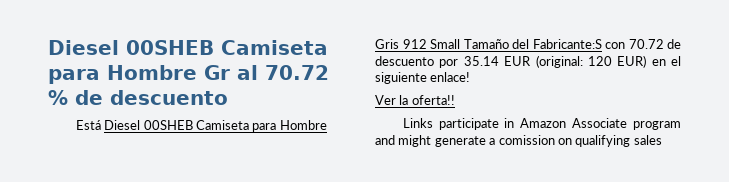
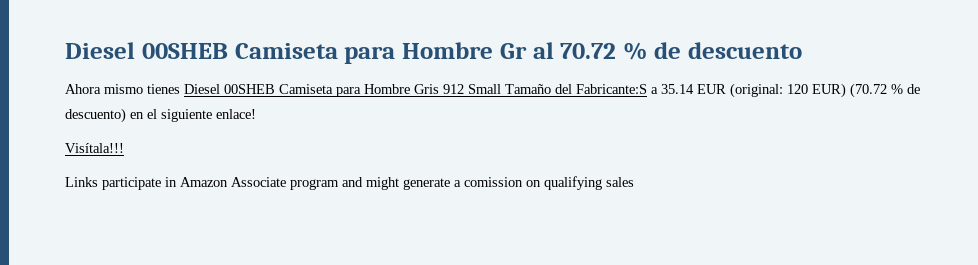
[75,120,101,130] Está -> [65,84,180,94] Ahora mismo tienes
[605,39,681,49] [375,56,459,68] con 70.72 de descuento por -> [651,87,658,94] a
(647, 61) none -> [850,83,920,98] [65,108,126,123] (70.72 % de descuento)
[375,95,455,105] Ver la oferta!! -> [65,143,124,153] Visítala!!!

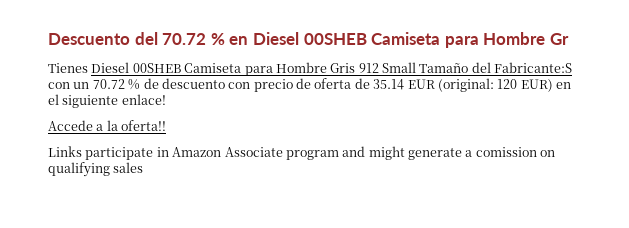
(65, 50) none -> [48,32,249,45] Descuento del 70.72 % en
[532,42,802,60] [65,84,180,94] al 70.72 % de descuento // Ahora mismo tienes -> [48,63,88,73] // Tienes
[651,87,658,94] a -> [48,78,370,92] con un 70.72 % de descuento con precio de oferta de
[850,83,920,98] [65,108,126,123] (70.72 % de descuento) -> (553, 85) none
[65,143,124,153] Visítala!!! -> [48,120,167,131] Accede a la oferta!!

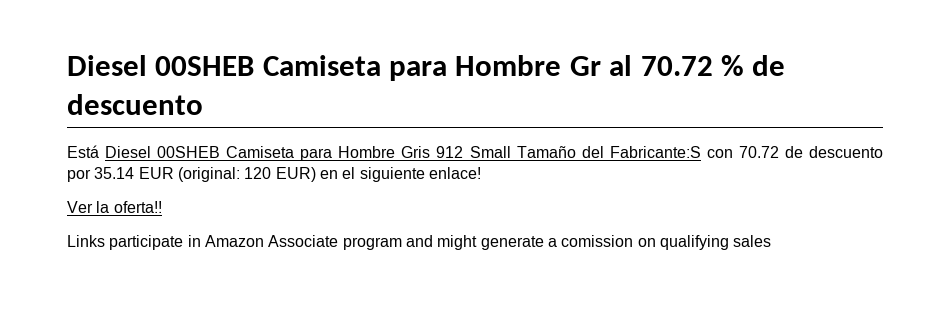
[48,32,249,45] Descuento del 70.72 % en -> (67, 65) none
[48,63,88,73] // Tienes -> [609,55,786,76] [67,94,203,115] [67,145,99,158] al 70.72 % de descuento // Está
[73,78,370,92] un 70.72 % de descuento con precio de oferta de -> [738,146,884,158] [67,169,91,182] 70.72 de descuento por
[48,120,104,131] Accede a -> [67,201,93,213] Ver

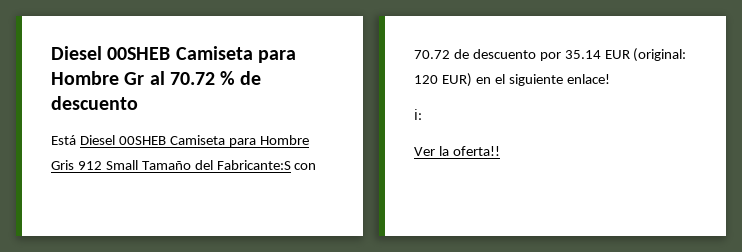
(481, 173) none -> [414,109,422,120] // ℹ:
[67,235,772,250] // Links participate in Amazon Associate program and might generate a comission on qualifying sales -> (500, 151) none

